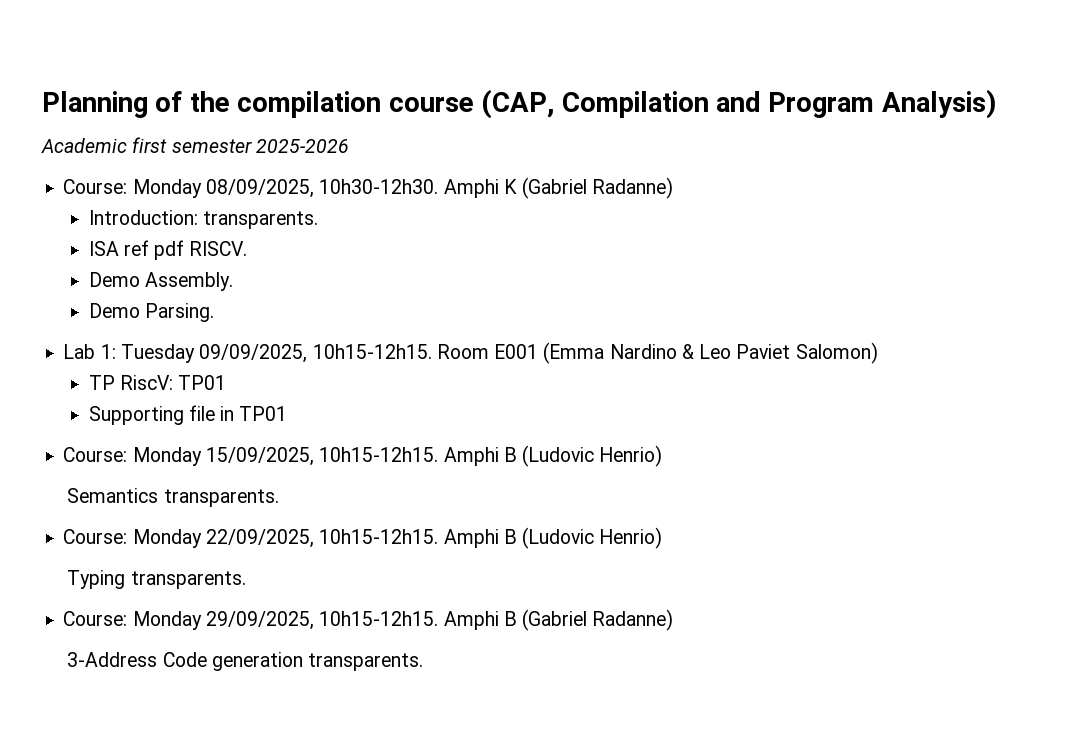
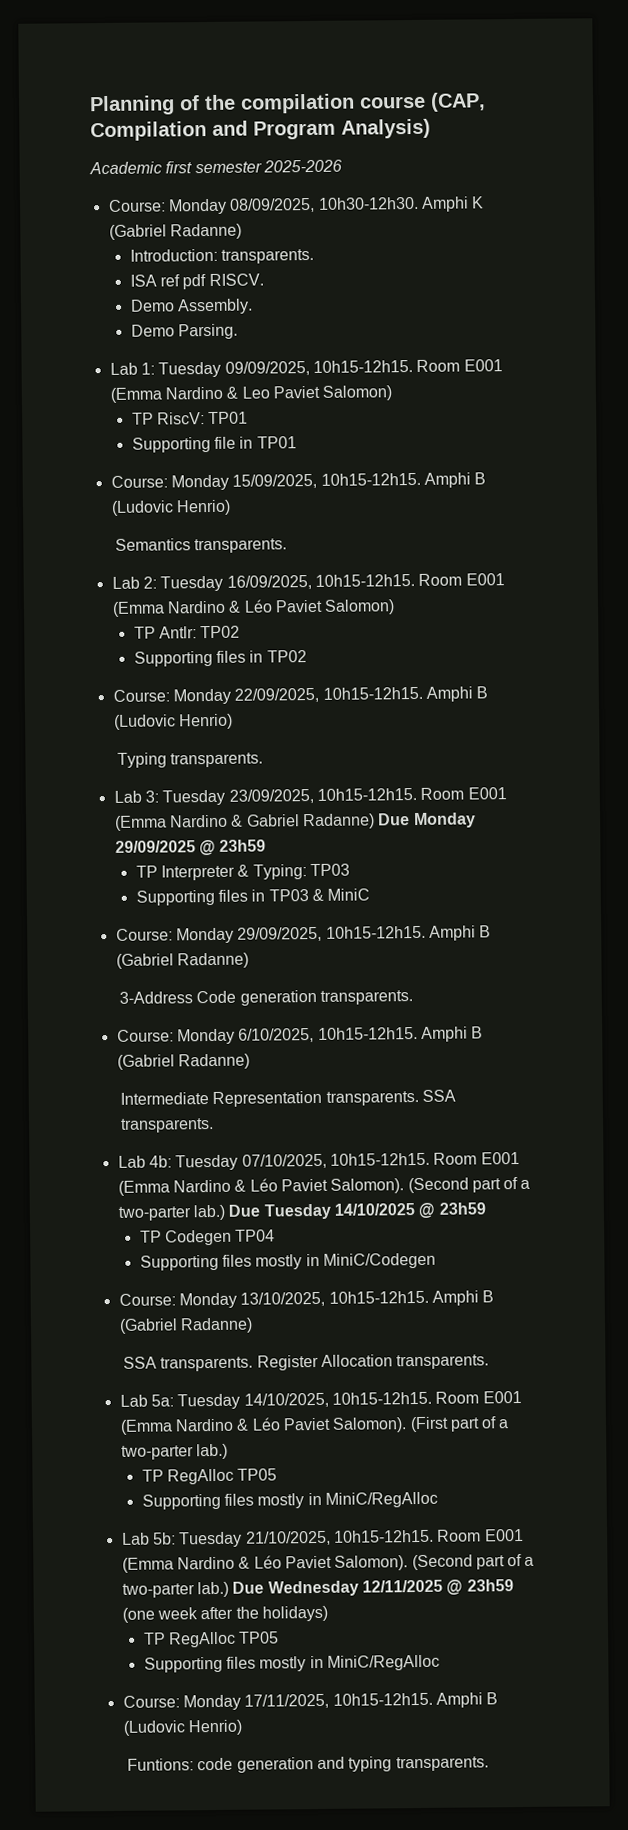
(279, 498) none -> [111,573,505,592] [111,599,396,617] [133,625,241,639] [133,650,307,667] // Lab 2: Tuesday 16/09/2025, 10h15-12h15. Room E001 (Emma Nardino & Léo Paviet Salomon) // TP Antlr: TP02 // Supporting files in TP02
(246, 580) none -> [113,787,507,806] [114,812,476,831] [114,839,267,856] [135,863,351,881] [135,888,371,906] // Lab 3: Tuesday 23/09/2025, 10h15-12h15. Room E001 (Emma Nardino & Gabriel Radanne) Due Monday 29/09/2025 @ 23h59 // TP Interpreter & Typing: TP03 // Supporting files in TP03 & MiniC
(424, 662) none -> [116,1026,484,1045] [116,1053,250,1070] [120,1089,457,1107] [120,1117,215,1133] [117,1152,520,1171] [117,1177,531,1196] [117,1202,486,1221] [139,1229,276,1246] [139,1252,437,1271] [118,1290,495,1309] [118,1317,253,1334] [123,1354,490,1372] [119,1390,522,1410] [119,1416,510,1435] [120,1443,228,1460] [141,1468,278,1485] [141,1491,439,1510] [121,1528,524,1548] [121,1553,535,1573] [121,1579,514,1598] [121,1605,328,1623] [143,1631,280,1648] [143,1654,441,1673] [122,1692,499,1711] [122,1719,243,1736] [127,1756,489,1773] // Course: Monday 6/10/2025, 10h15-12h15. Amphi B (Gabriel Radanne) // Intermediate Representation transparents. SSA transparents. // Lab 4b: Tuesday 07/10/2025, 10h15-12h15. Room E001 (Emma Nardino & Léo Paviet Salomon). (Second part of a two-parter lab.) Due Tuesday 14/10/2025 @ 23h59 // TP Codegen TP04 // Supporting files mostly in MiniC/Codegen // Course: Monday 13/10/2025, 10h15-12h15. Amphi B (Gabriel Radanne) // SSA transparents. Register Allocation transparents. // Lab 5a: Tuesday 14/10/2025, 10h15-12h15. Room E001 (Emma Nardino & Léo Paviet Salomon). (First part of a two-parter lab.) // TP RegAlloc TP05 // Supporting files mostly in MiniC/RegAlloc // Lab 5b: Tuesday 21/10/2025, 10h15-12h15. Room E001 (Emma Nardino & Léo Paviet Salomon). (Second part of a two-parter lab.) Due Wednesday 12/11/2025 @ 23h59 (one week after the holidays) // TP RegAlloc TP05 // Supporting files mostly in MiniC/RegAlloc // Course: Monday 17/11/2025, 10h15-12h15. Amphi B (Ludovic Henrio) // Funtions: code generation and typing transparents.

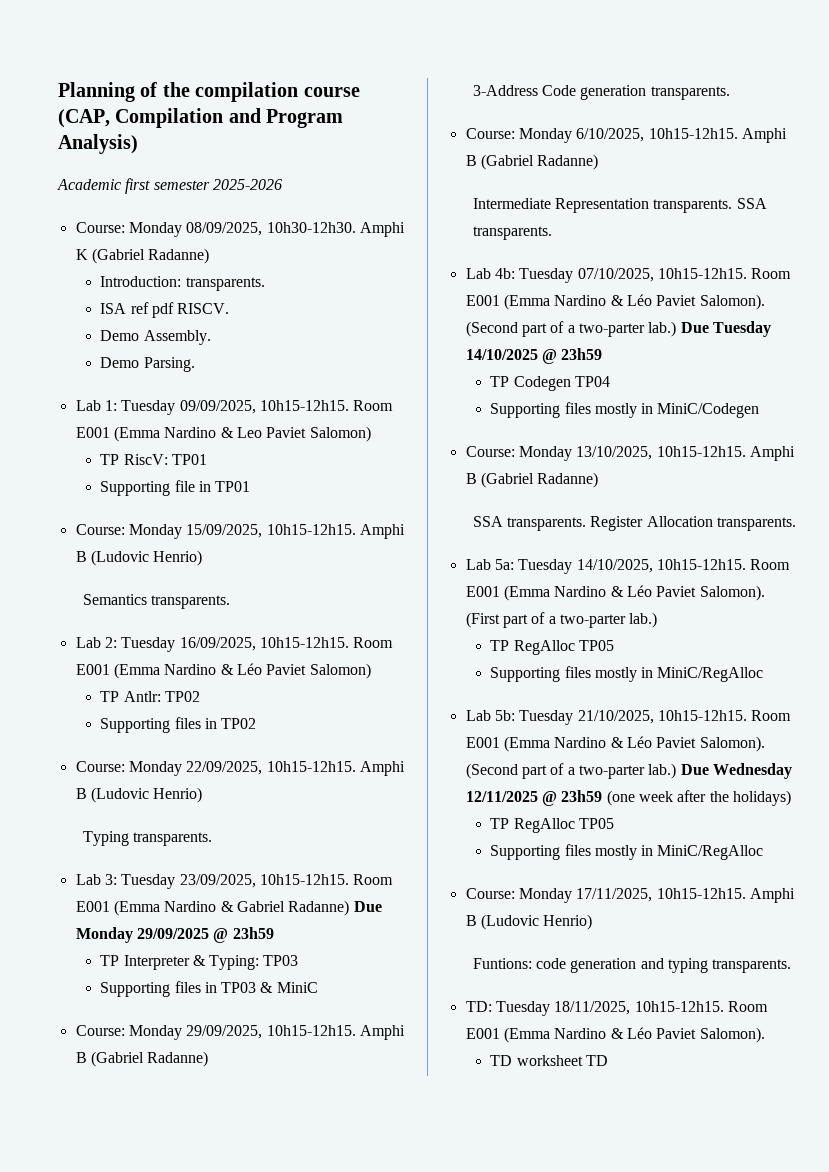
(489, 1764) none -> [465,1001,768,1016] [465,1027,765,1043] [490,1055,608,1066] // TD: Tuesday 18/11/2025, 10h15-12h15. Room E001 (Emma Nardino & Léo Paviet Salomon). // TD worksheet TD

